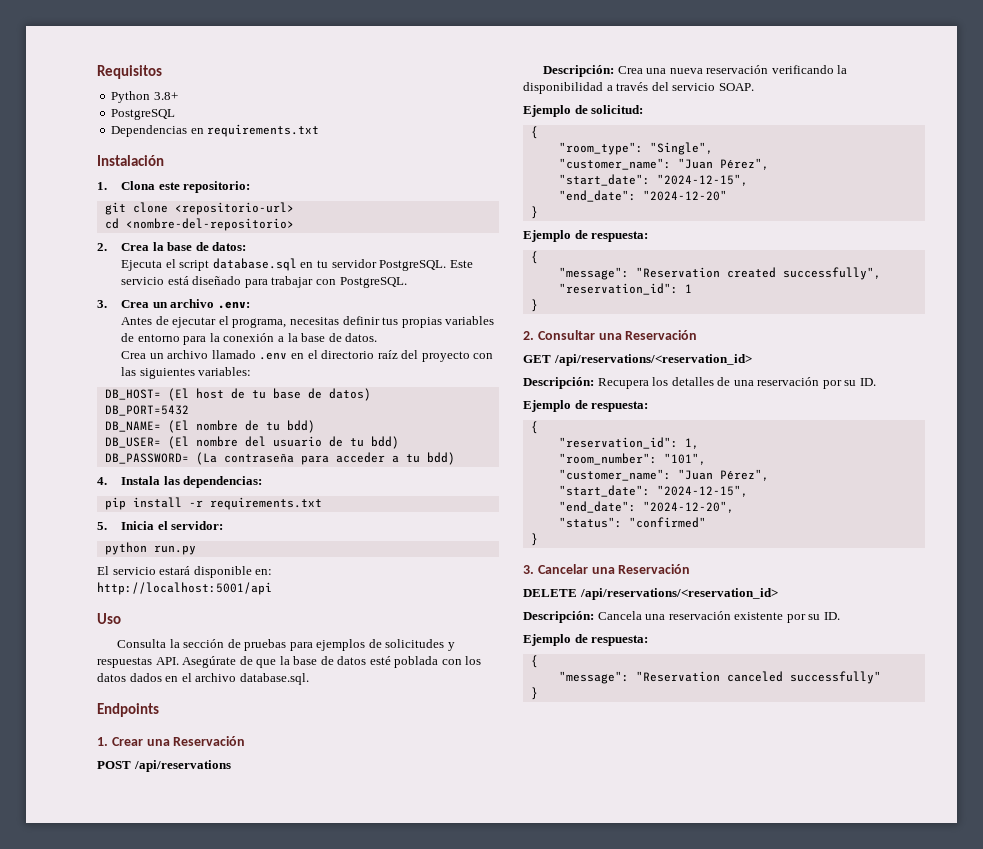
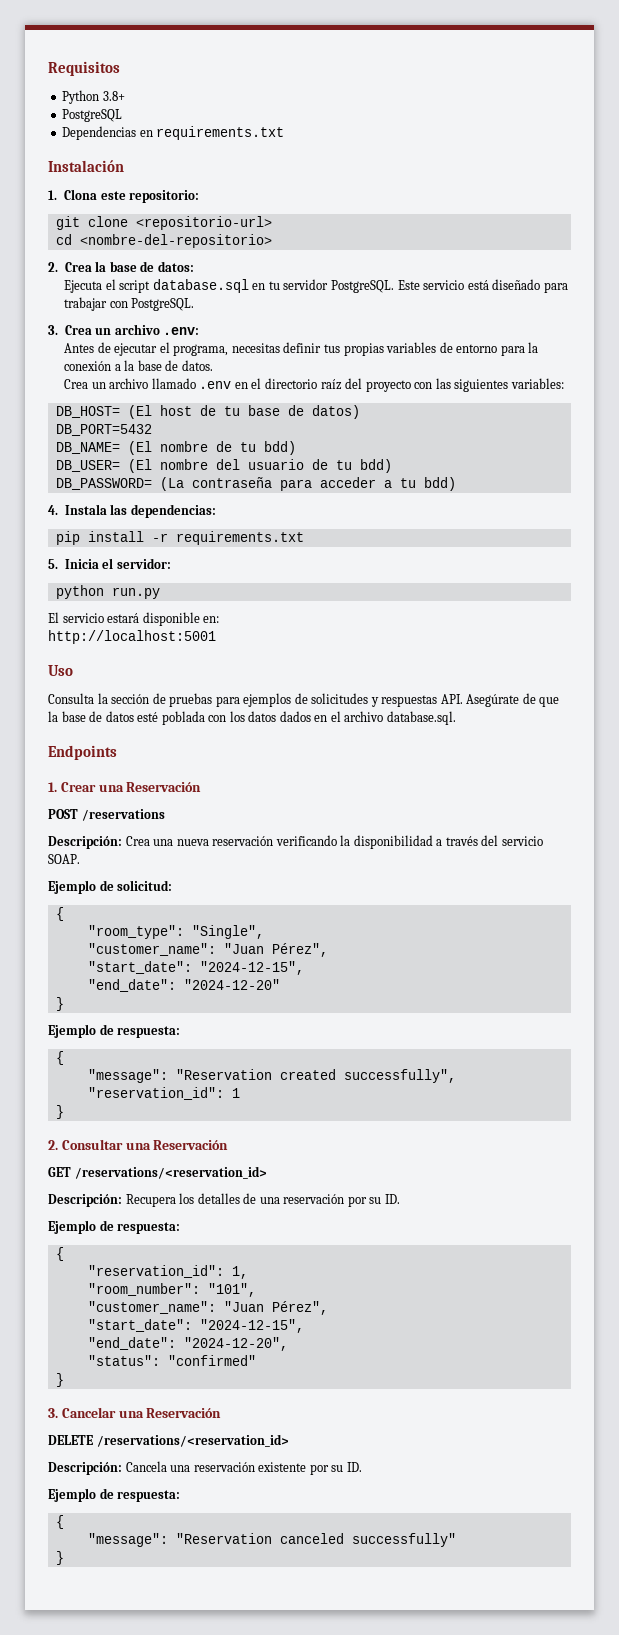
[97,582,272,595] http://localhost:5001/api -> [48,630,216,644] http://localhost:5001
[133,760,231,772] /api/reservations -> [81,809,165,821] /reservations
[553,354,752,366] /api/reservations/<reservation_id> -> [74,1166,267,1179] /reservations/<reservation_id>
[579,588,778,600] /api/reservations/<reservation_id> -> [96,1434,289,1447] /reservations/<reservation_id>

